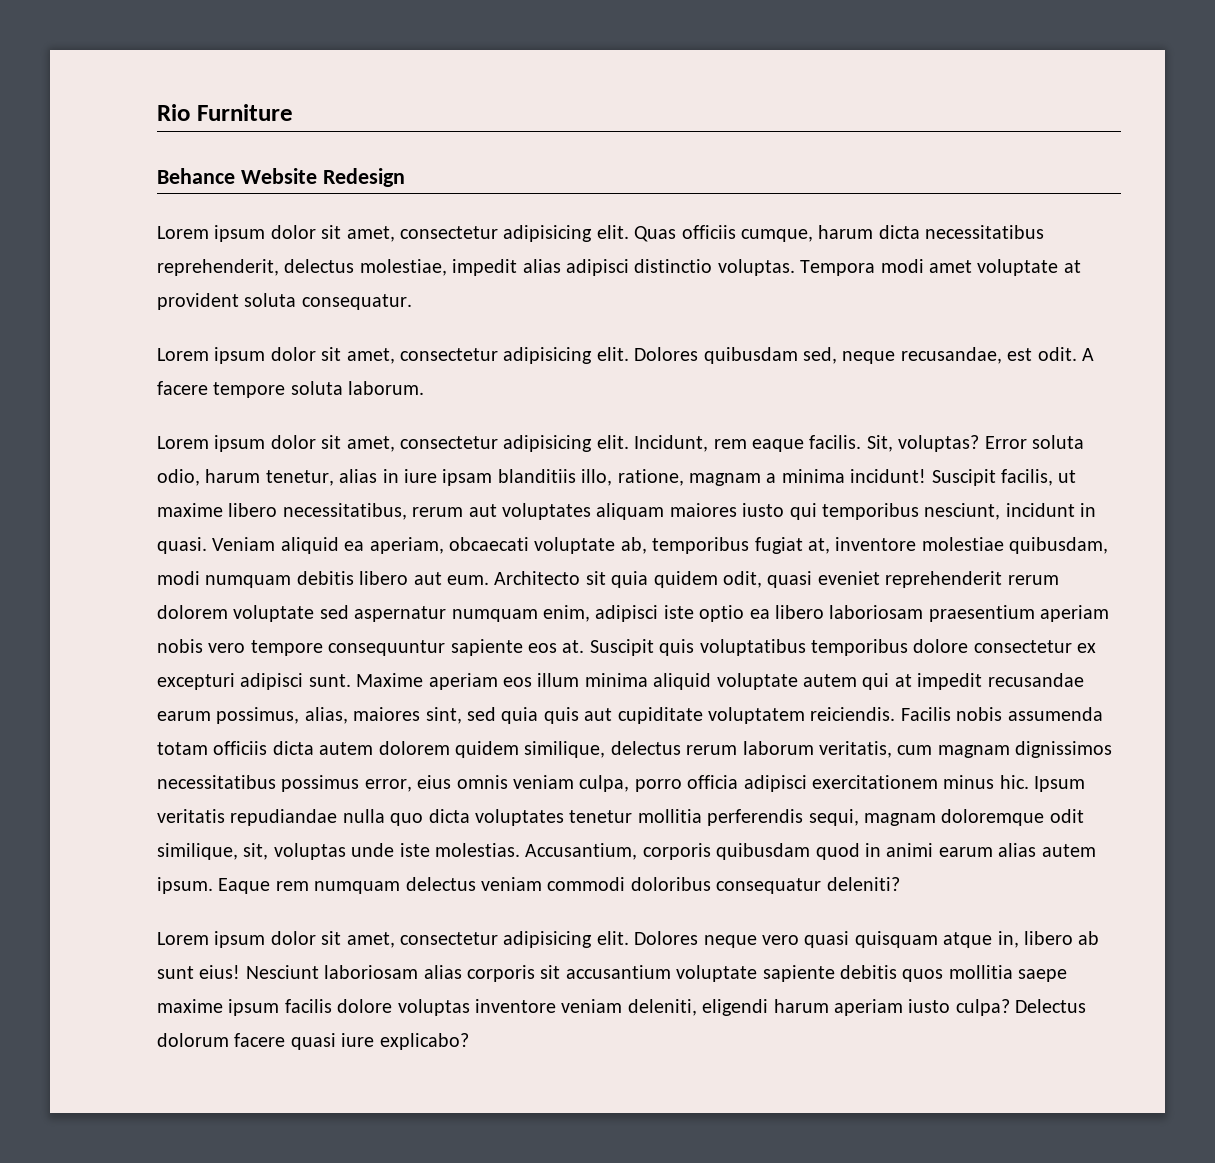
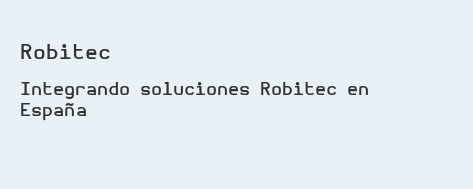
[157,104,293,121] [157,168,405,187] [157,225,1045,242] [157,259,1081,276] [157,293,412,310] [157,347,1094,364] [157,381,425,398] [157,435,1084,452] [157,469,1077,486] [157,503,1097,520] [157,537,1109,554] [157,571,1059,588] [157,605,1110,622] [157,639,1097,656] [157,673,1084,690] [157,707,1103,724] [157,741,1113,758] [157,775,1086,792] [157,809,1084,826] [157,843,1096,860] [157,877,900,894] [157,931,1100,948] [157,965,1068,982] [157,999,1087,1016] [157,1033,469,1050] Rio Furniture // Behance Website Redesign // Lorem ipsum dolor sit amet, consectetur adipisicing elit. Quas officiis cumque, harum dicta necessitatibus reprehenderit, delectus molestiae, impedit alias adipisci distinctio voluptas. Tempora modi amet voluptate at provident soluta consequatur. // Lorem ipsum dolor sit amet, consectetur adipisicing elit. Dolores quibusdam sed, neque recusandae, est odit. A facere tempore soluta laborum. // Lorem ipsum dolor sit amet, consectetur adipisicing elit. Incidunt, rem eaque facilis. Sit, voluptas? Error soluta odio, harum tenetur, alias in iure ipsam blanditiis illo, ratione, magnam a minima incidunt! Suscipit facilis, ut maxime libero necessitatibus, rerum aut voluptates aliquam maiores iusto qui temporibus nesciunt, incidunt in quasi. Veniam aliquid ea aperiam, obcaecati voluptate ab, temporibus fugiat at, inventore molestiae quibusdam, modi numquam debitis libero aut eum. Architecto sit quia quidem odit, quasi eveniet reprehenderit rerum dolorem voluptate sed aspernatur numquam enim, adipisci iste optio ea libero laboriosam praesentium aperiam nobis vero tempore consequuntur sapiente eos at. Suscipit quis voluptatibus temporibus dolore consectetur ex excepturi adipisci sunt. Maxime aperiam eos illum minima aliquid voluptate autem qui at impedit recusandae earum possimus, alias, maiores sint, sed quia quis aut cupiditate voluptatem reiciendis. Facilis nobis assumenda totam officiis dicta autem dolorem quidem similique, delectus rerum laborum veritatis, cum magnam dignissimos necessitatibus possimus error, eius omnis veniam culpa, porro officia adipisci exercitationem minus hic. Ipsum veritatis repudiandae nulla quo dicta voluptates tenetur mollitia perferendis sequi, magnam doloremque odit similique, sit, voluptas unde iste molestias. Accusantium, corporis quibusdam quod in animi earum alias autem ipsum. Eaque rem numquam delectus veniam commodi doloribus consequatur deleniti? // Lorem ipsum dolor sit amet, consectetur adipisicing elit. Dolores neque vero quasi quisquam atque in, libero ab sunt eius! Nesciunt laboriosam alias corporis sit accusantium voluptate sapiente debitis quos mollitia saepe maxime ipsum facilis dolore voluptas inventore veniam deleniti, eligendi harum aperiam iusto culpa? Delectus dolorum facere quasi iure explicabo? -> [20,44,111,59] [20,82,369,99] [20,103,87,121] Robitec // Integrando soluciones Robitec en España

